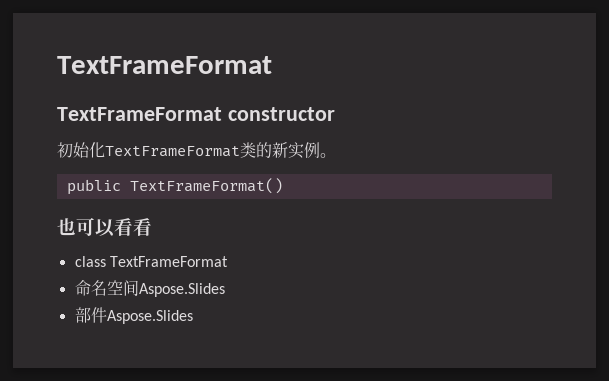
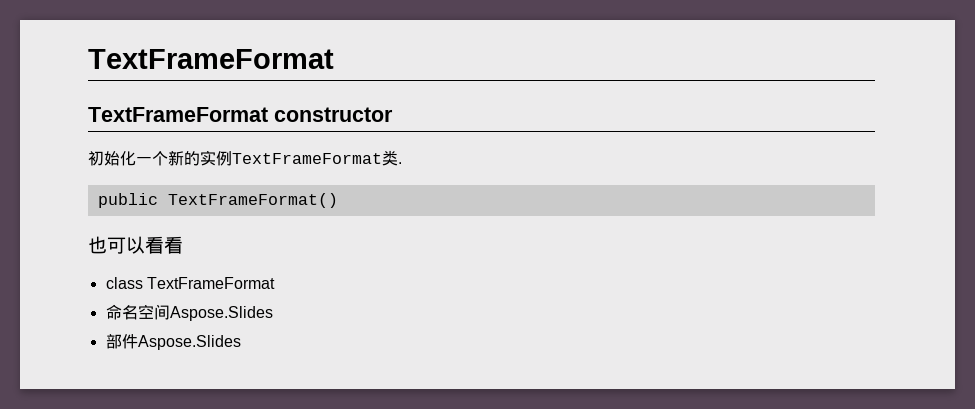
[105,142,336,159] TextFrameFormat类的新实例。 -> [136,150,402,166] 一个新的实例TextFrameFormat类.

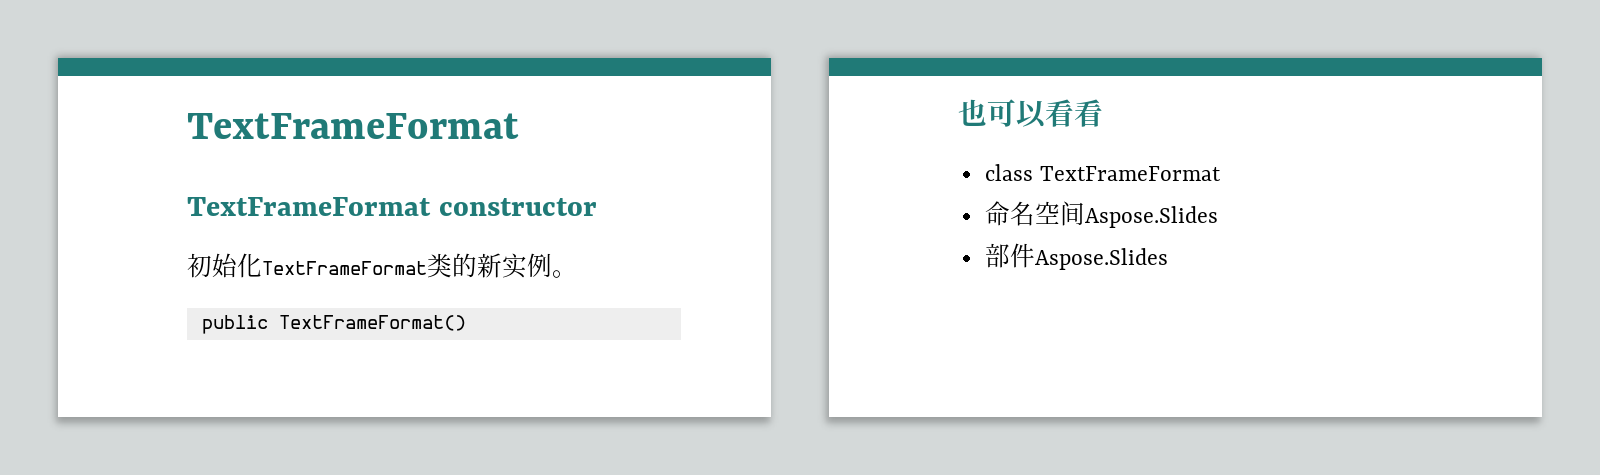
[136,150,402,166] 一个新的实例TextFrameFormat类. -> [262,253,577,279] TextFrameFormat类的新实例。

